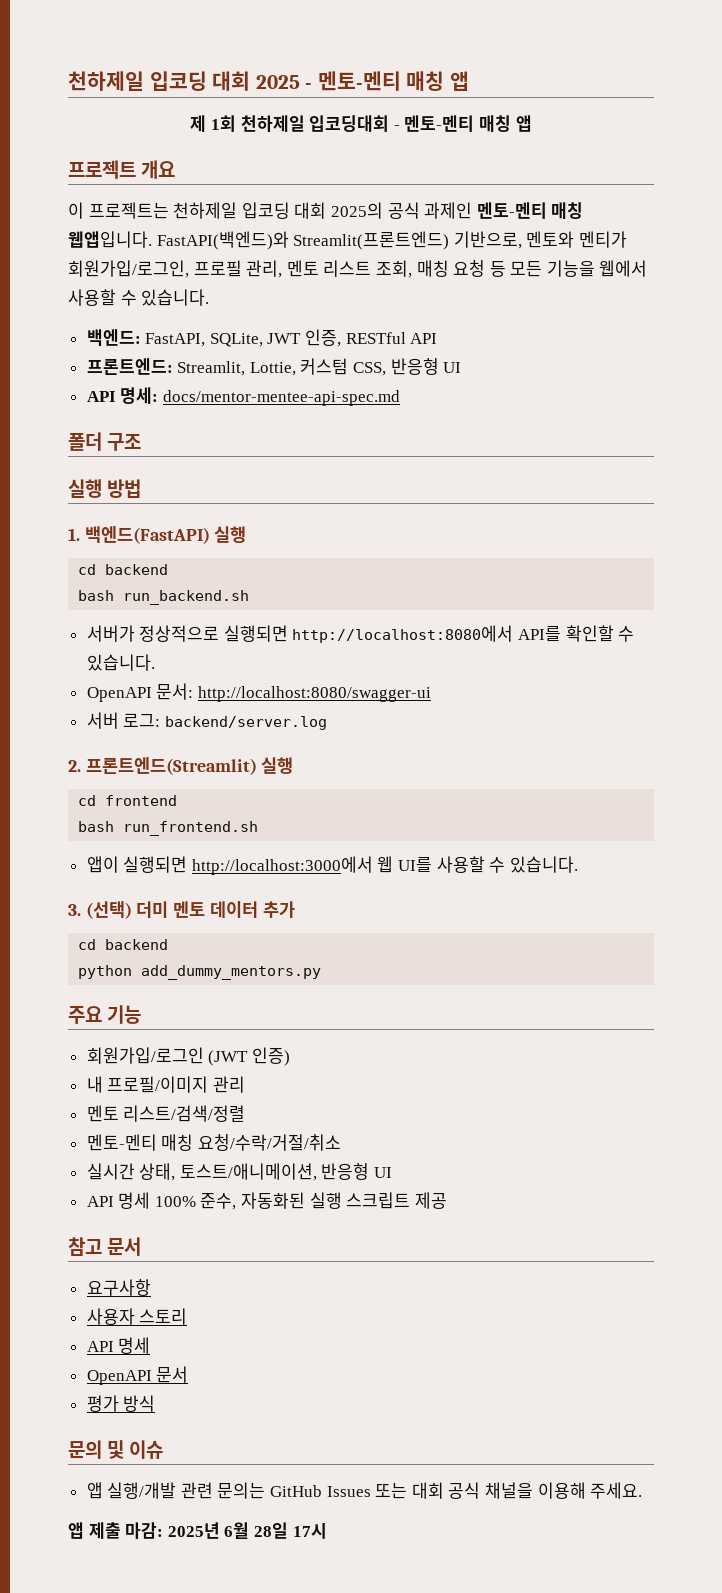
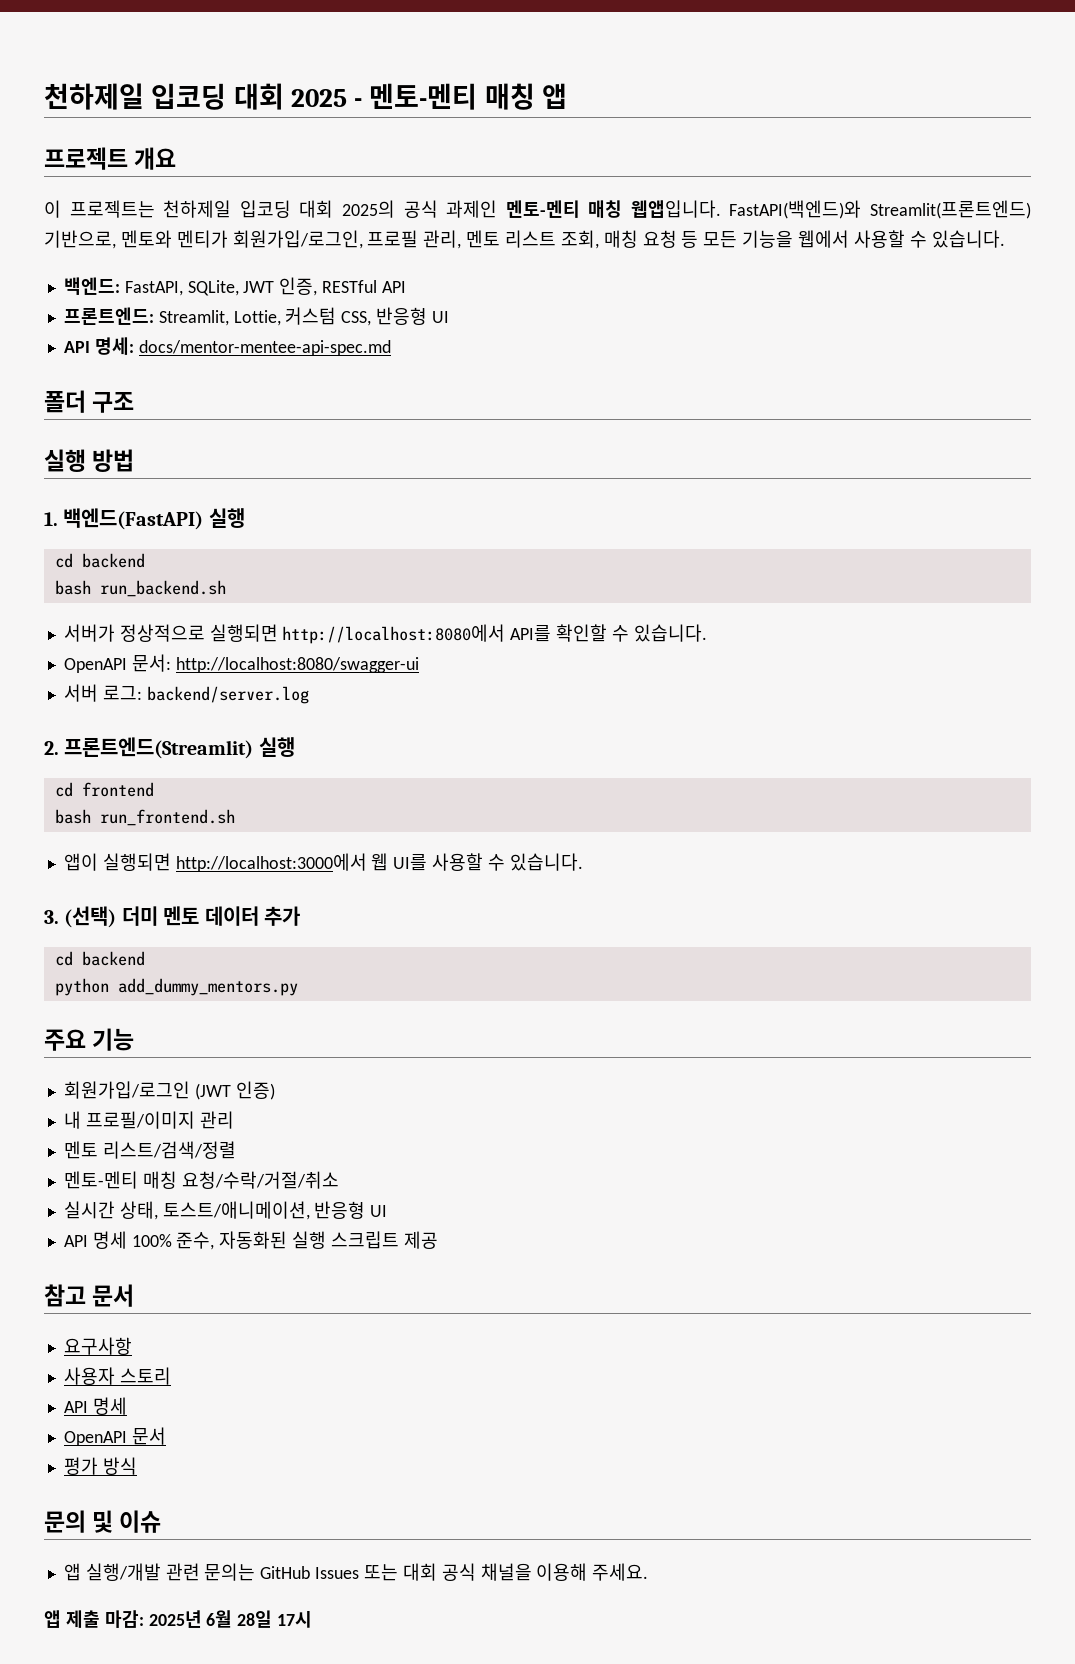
[190,115,532,132] // 제 1회 천하제일 입코딩대회 - 멘토-멘티 매칭 앱 -> (568, 96) none

